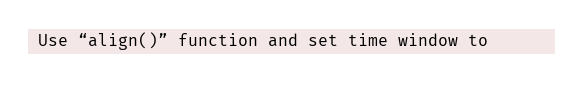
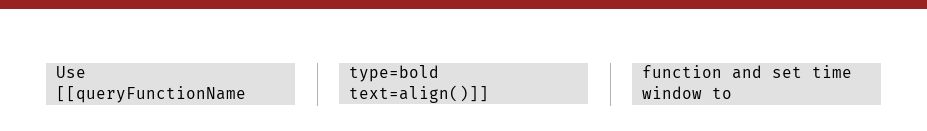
[77,32,168,50] “align()” -> [55,86,246,103] [348,65,439,82] [348,85,489,103] [[queryFunctionName type=bold text=align()]]

